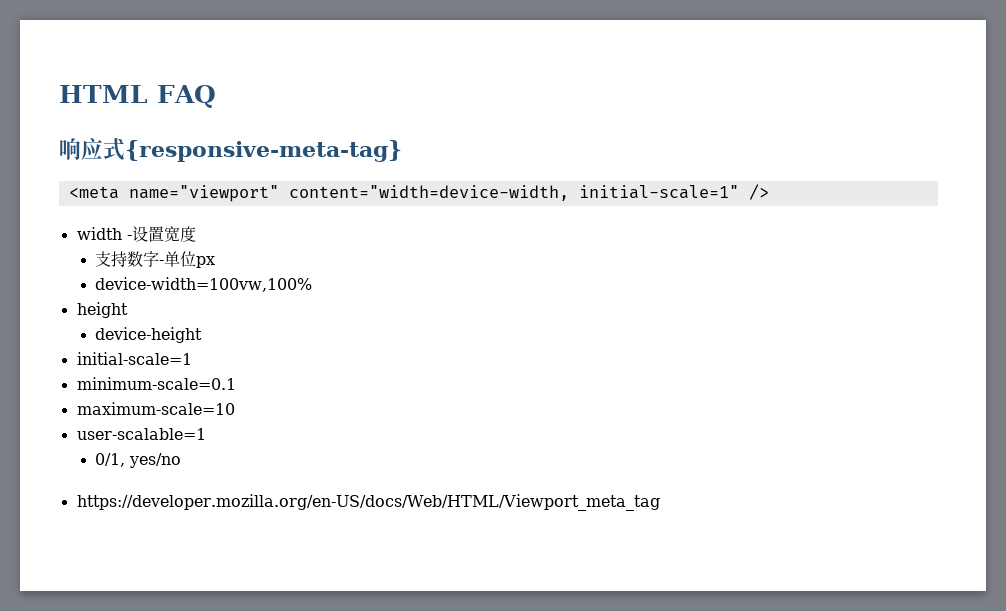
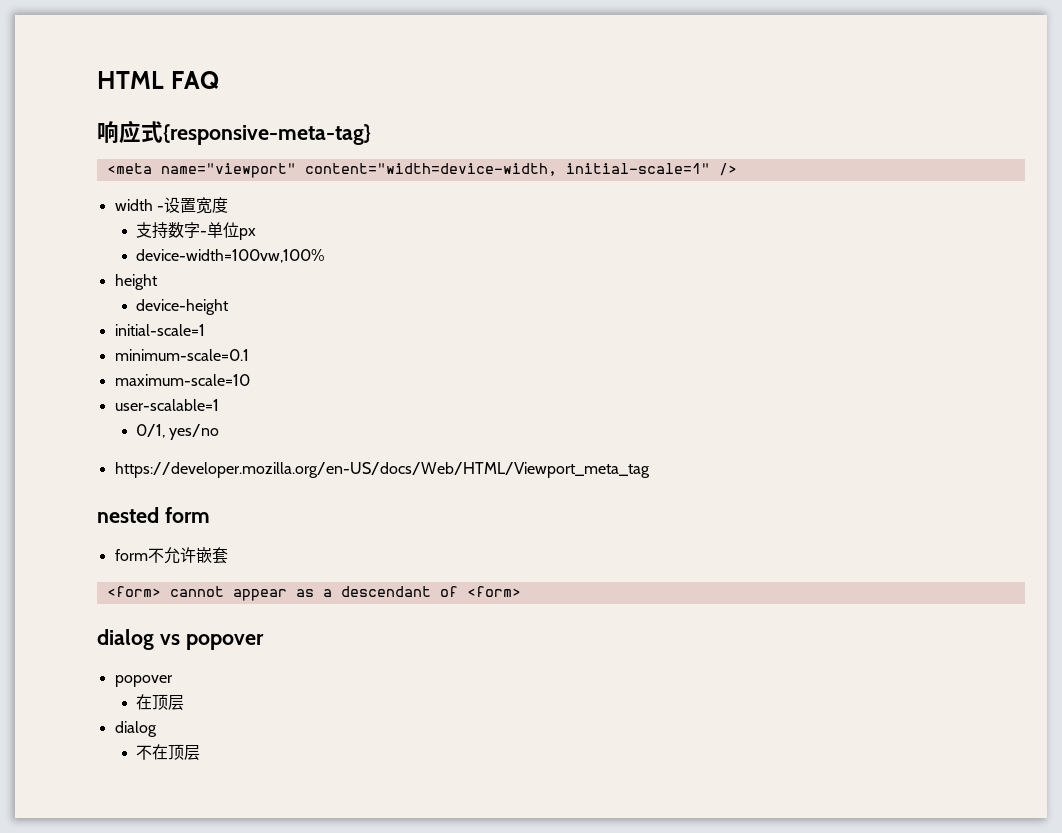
(660, 502) none -> [97,507,210,523] [114,547,228,564] [106,586,521,601] [97,629,264,650] [114,675,173,687] [135,694,184,710] [114,721,157,737] [135,744,200,760] // nested form // form不允许嵌套 // <form> cannot appear as a descendant of <form> // dialog vs popover // popover // 在顶层 // dialog // 不在顶层

